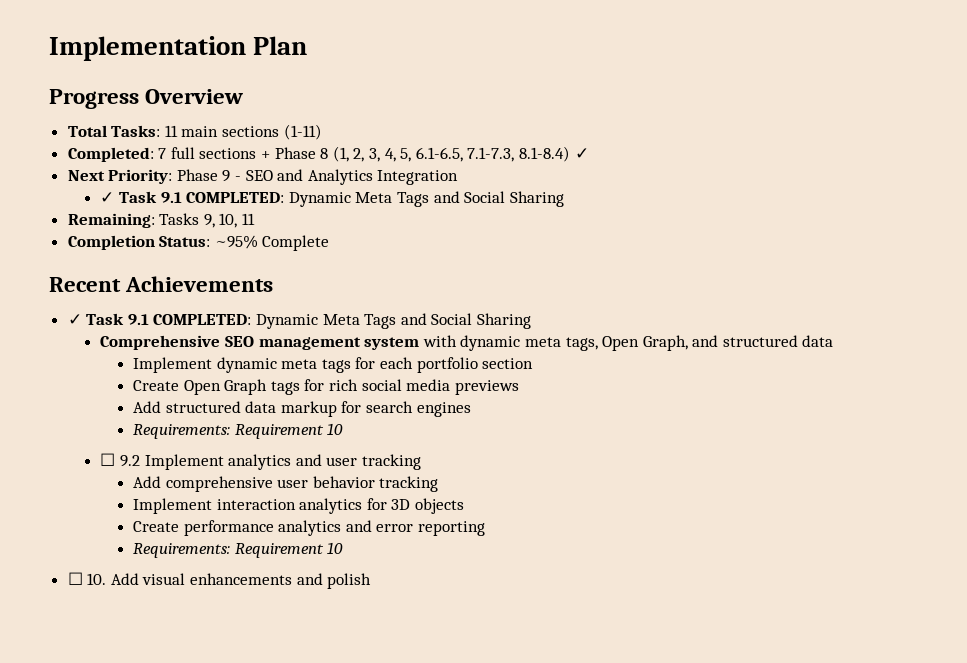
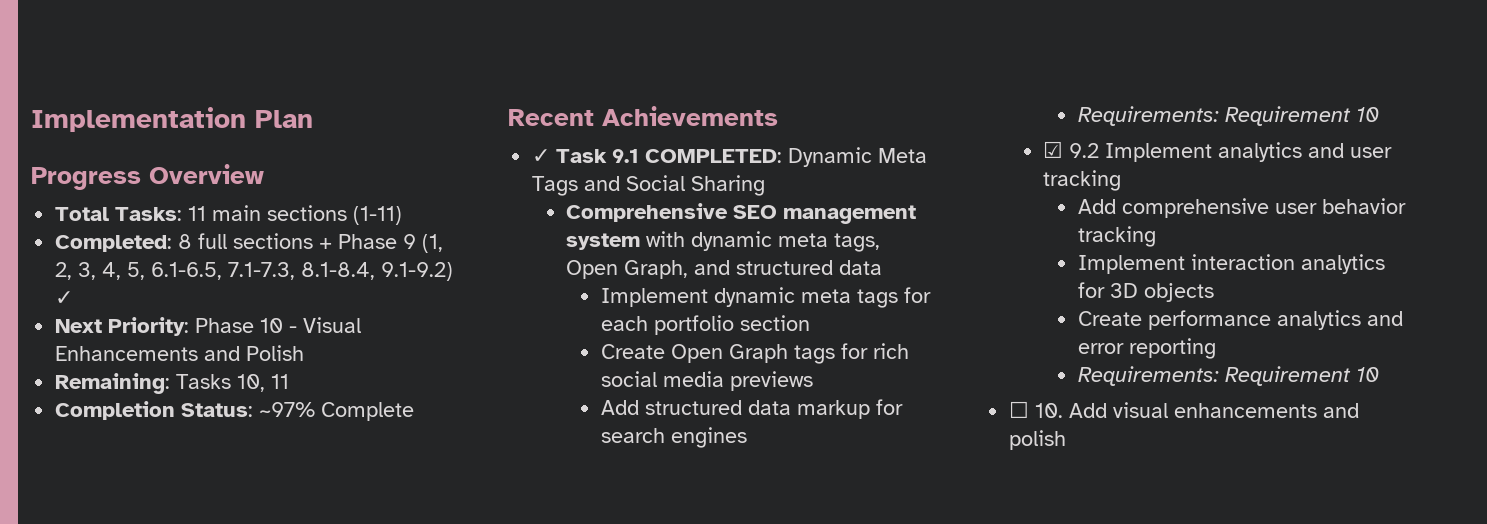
[158,148,167,159] 7 -> [178,234,193,249] 8
[320,148,329,159] 8 -> [403,234,417,249] 9
[518,146,570,162] 8.1-8.4) -> [301,262,454,281] 8.1-8.4, 9.1-9.2)
[222,169,459,185] [100,191,564,207] 9 - SEO and Analytics Integration // ✓ Task 9.1 COMPLETED: Dynamic Meta Tags and Social Sharing -> [260,317,362,333] [55,345,305,361] 10 - Visual Enhancements and Polish
[203,214,215,228] 9, -> (232, 381) none
[214,235,258,249] ~95% -> [259,402,316,417] ~97%
[100,453,116,466] ☐ -> [1043,141,1064,158] ☑

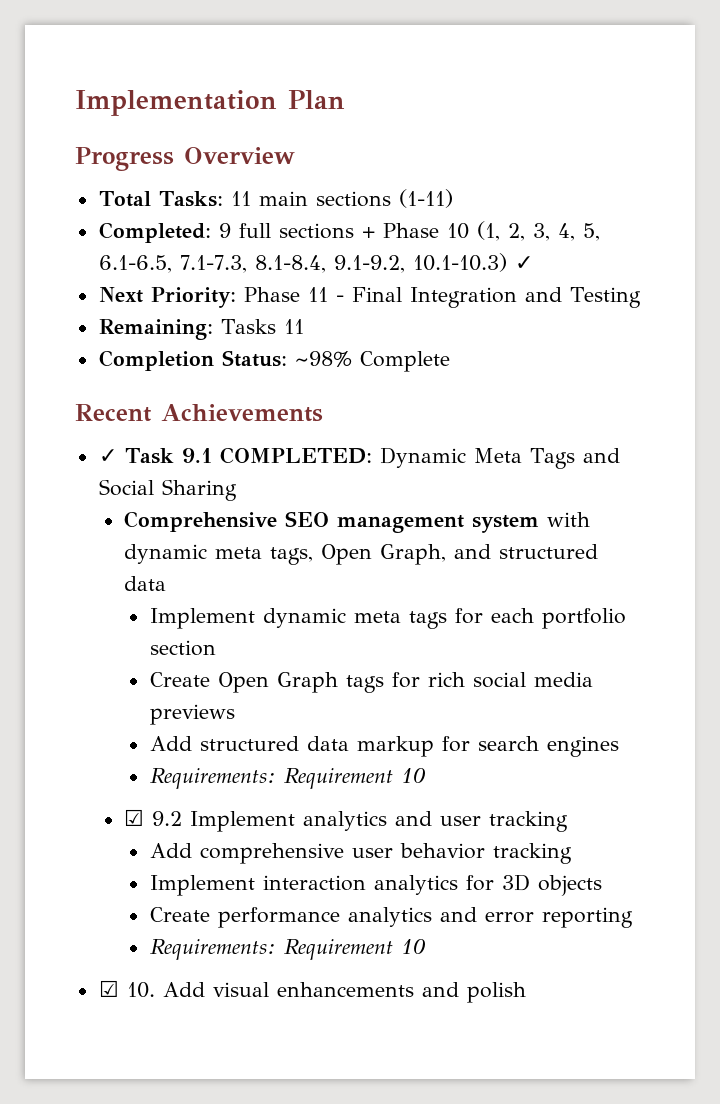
[178,234,193,249] 8 -> [218,223,231,238] 9
[403,234,417,249] 9 -> [446,223,469,239] 10
[381,262,454,281] 9.1-9.2) -> [333,253,507,273] 9.1-9.2, 10.1-10.3)
[260,317,362,333] [55,345,305,361] 10 - Visual Enhancements and Polish -> [307,287,641,308] 11 - Final Integration and Testing
[237,374,266,392] 10, -> (276, 326) none
[259,402,316,417] ~97% -> [294,351,352,367] ~98%
[1009,401,1030,418] ☐ -> [98,980,119,997] ☑

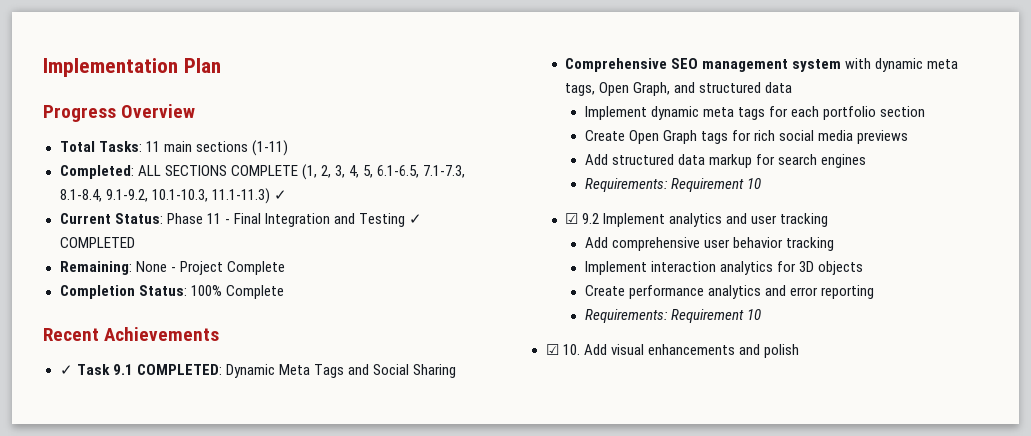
[218,223,469,239] 9 full sections + Phase 10 -> [137,165,298,176] ALL SECTIONS COMPLETE
[412,253,507,272] 10.1-10.3) -> [151,188,270,204] 10.1-10.3, 11.1-11.3)
[98,287,236,308] Next Priority: -> [59,213,163,224] Current Status:
(641, 297) none -> [408,214,422,224] [59,237,135,248] ✓ COMPLETED
[220,319,304,334] Tasks 11 -> [135,261,285,275] None - Project Complete
[294,351,352,367] ~98% -> [190,285,222,296] 100%

